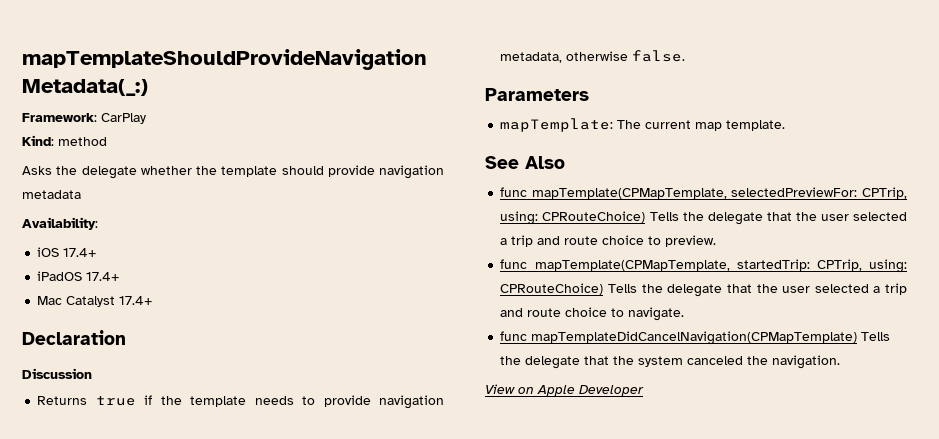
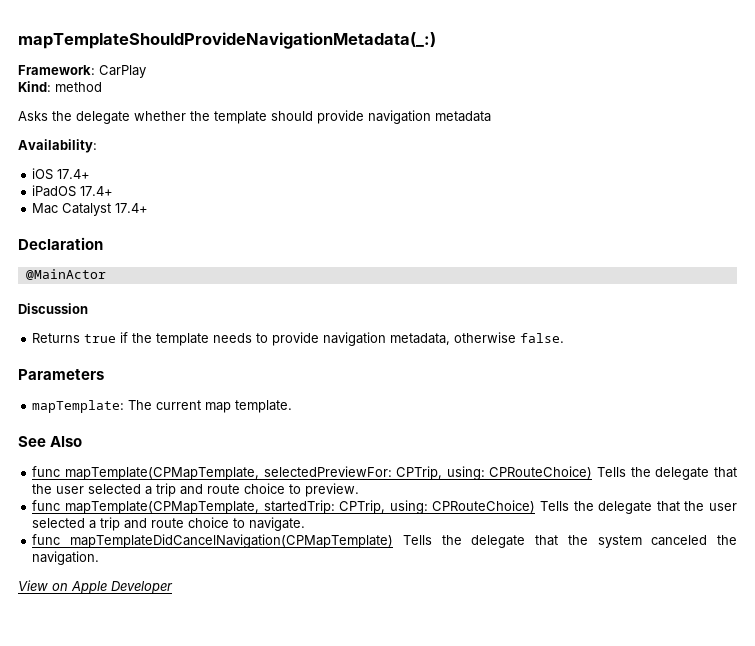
(126, 337) none -> [25,269,106,280] // @MainActor

